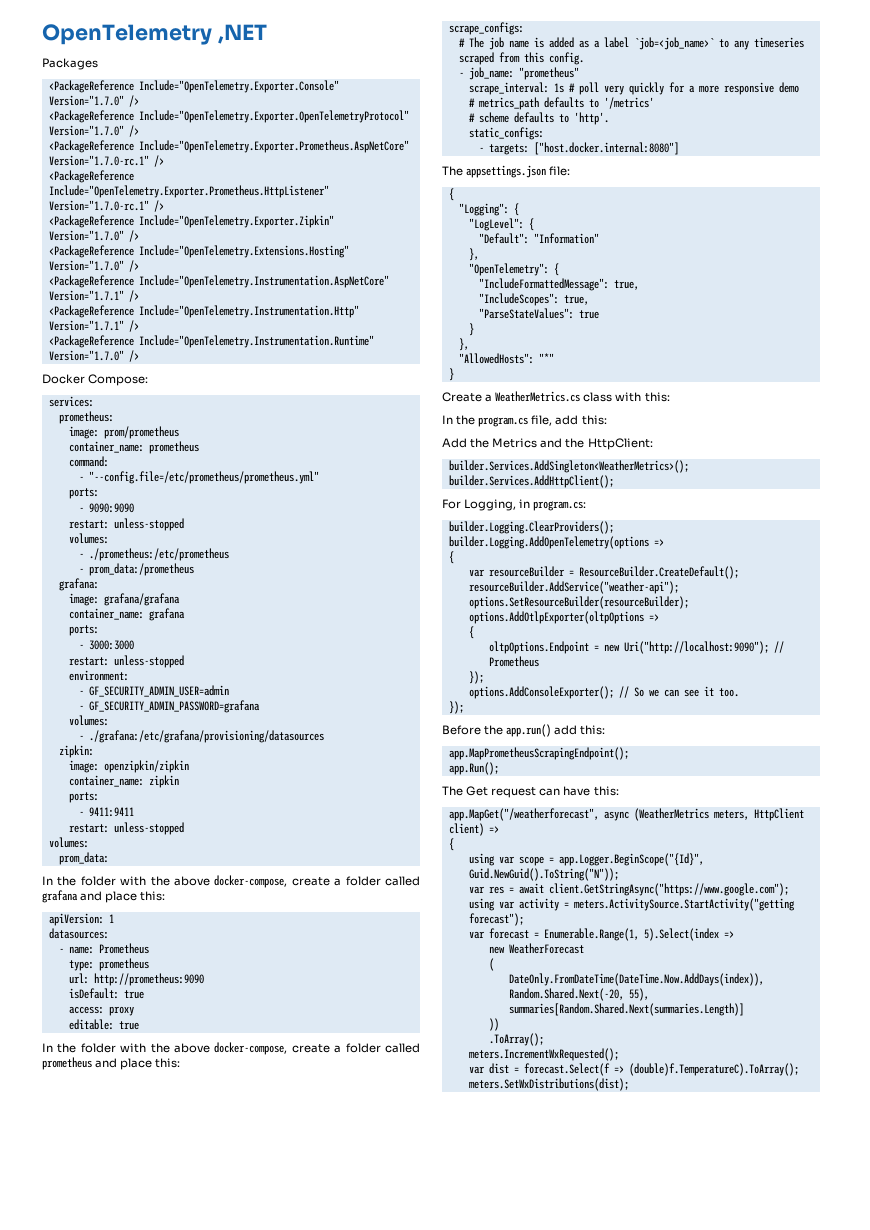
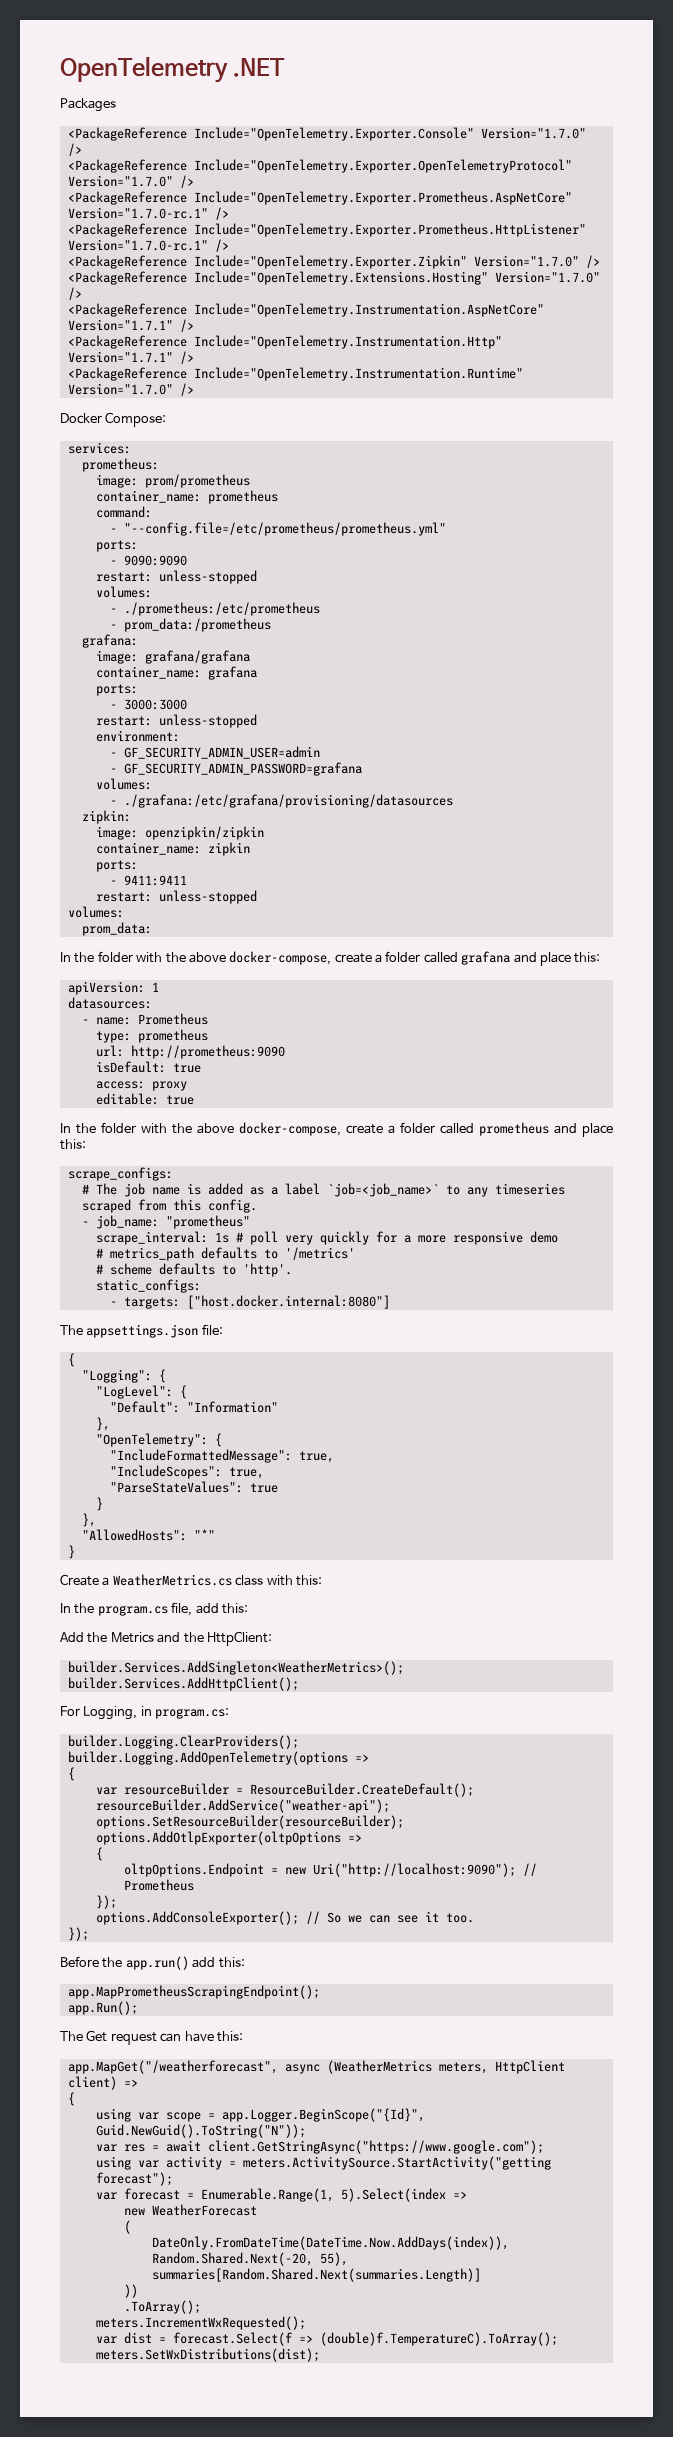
[217,24,267,44] ,NET -> [233,58,286,77] .NET

